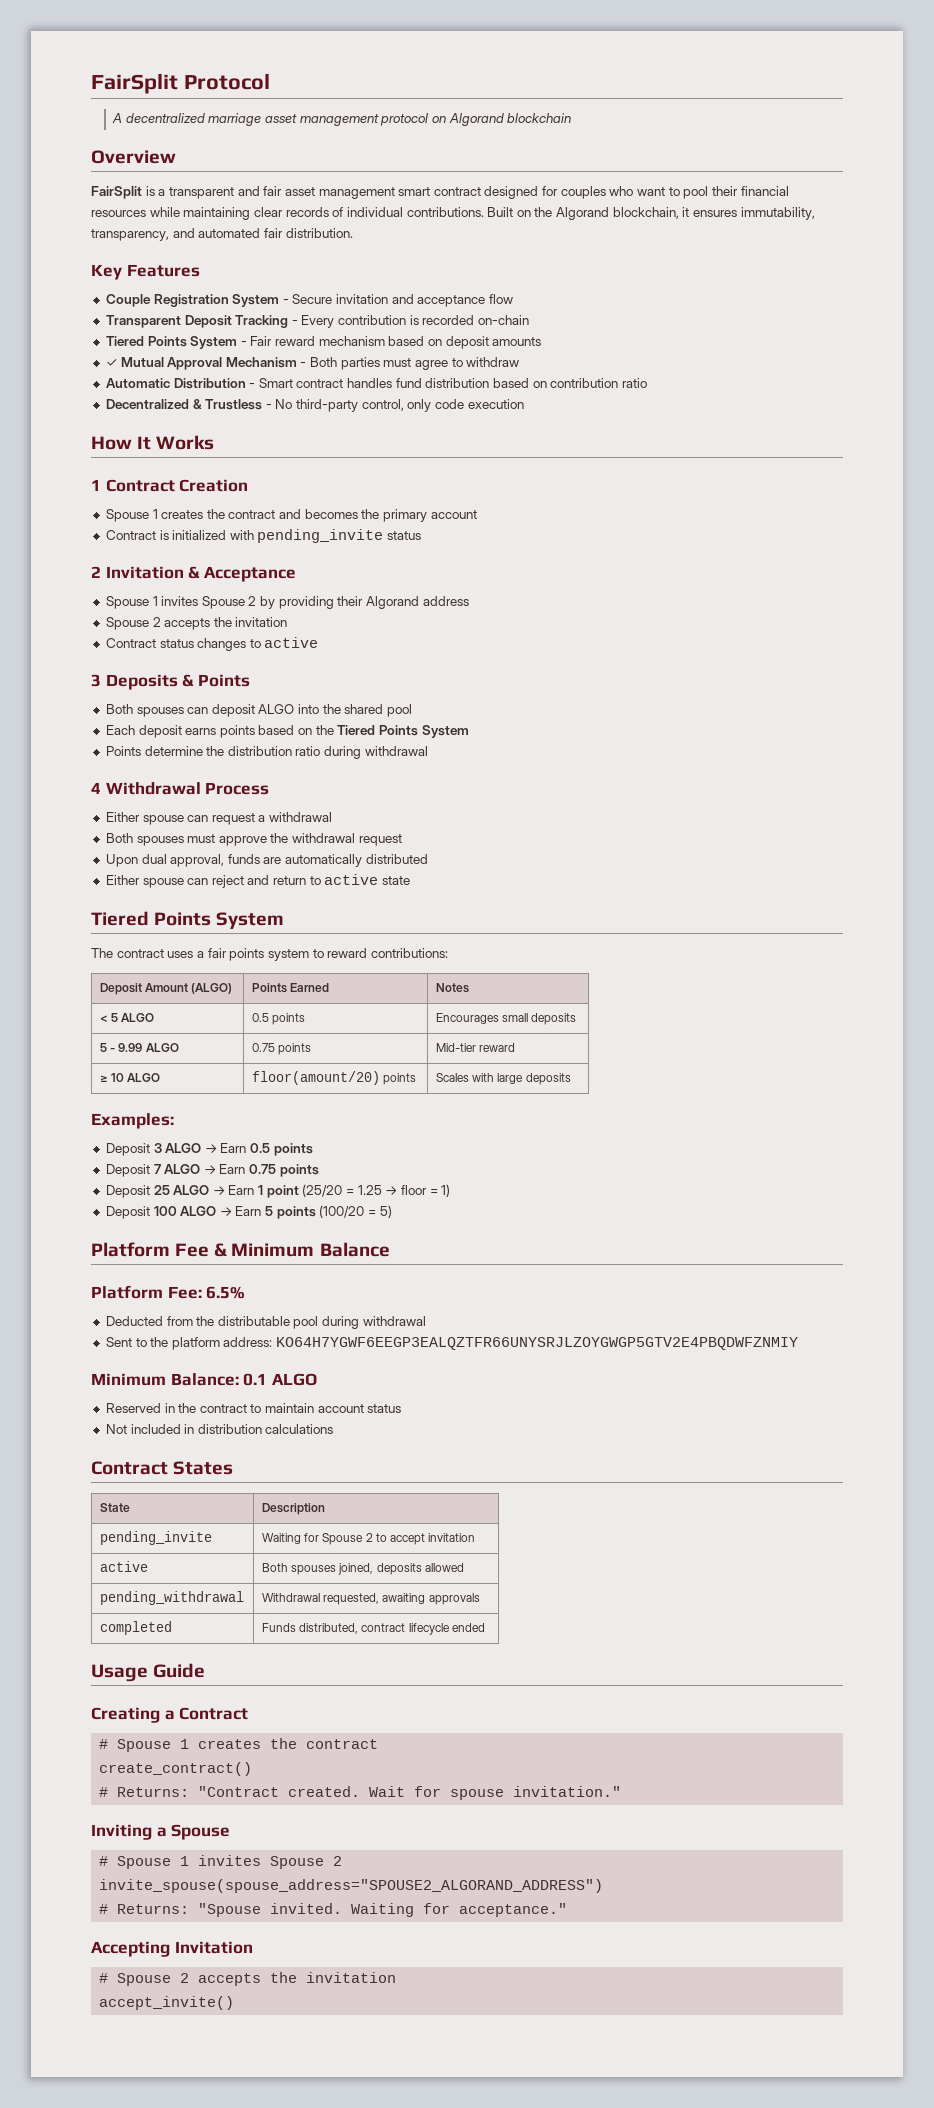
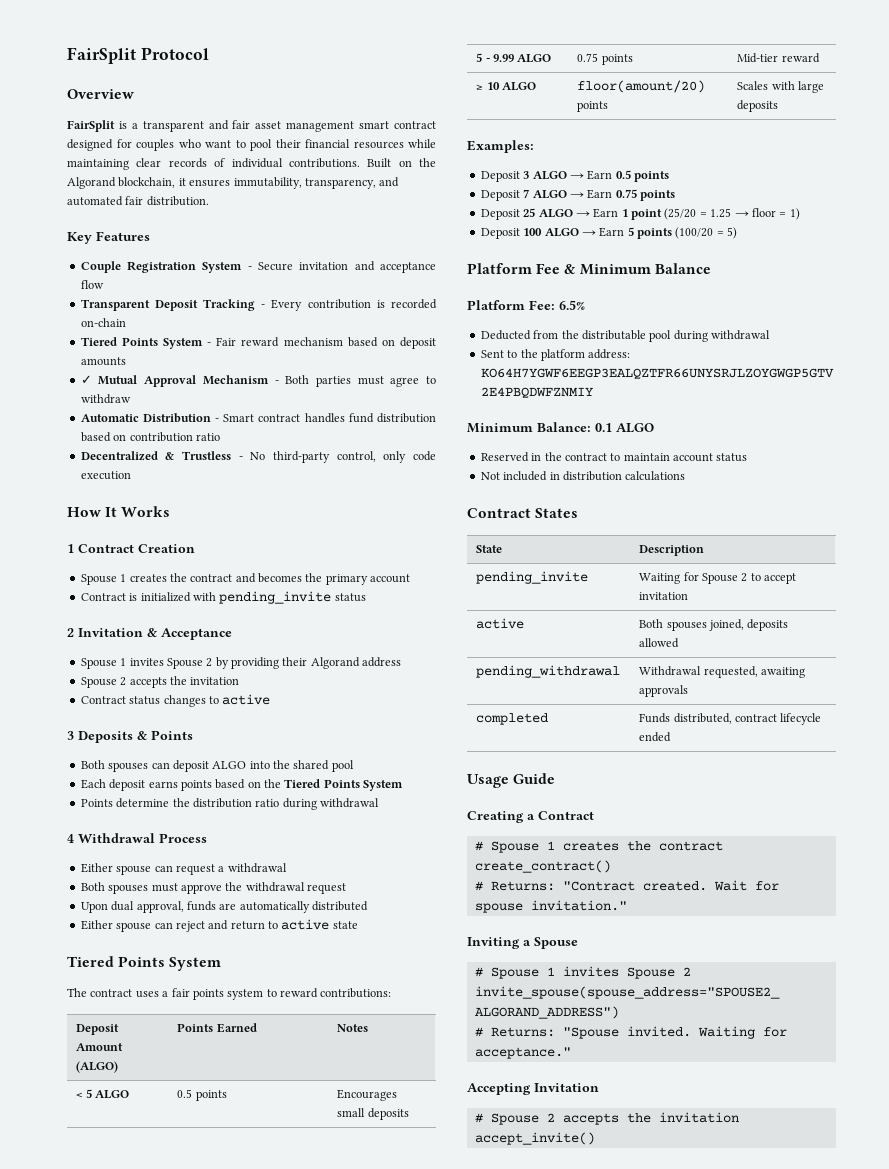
[112,113,572,126] // A decentralized marriage asset management protocol on Algorand blockchain -> (209, 53) none

